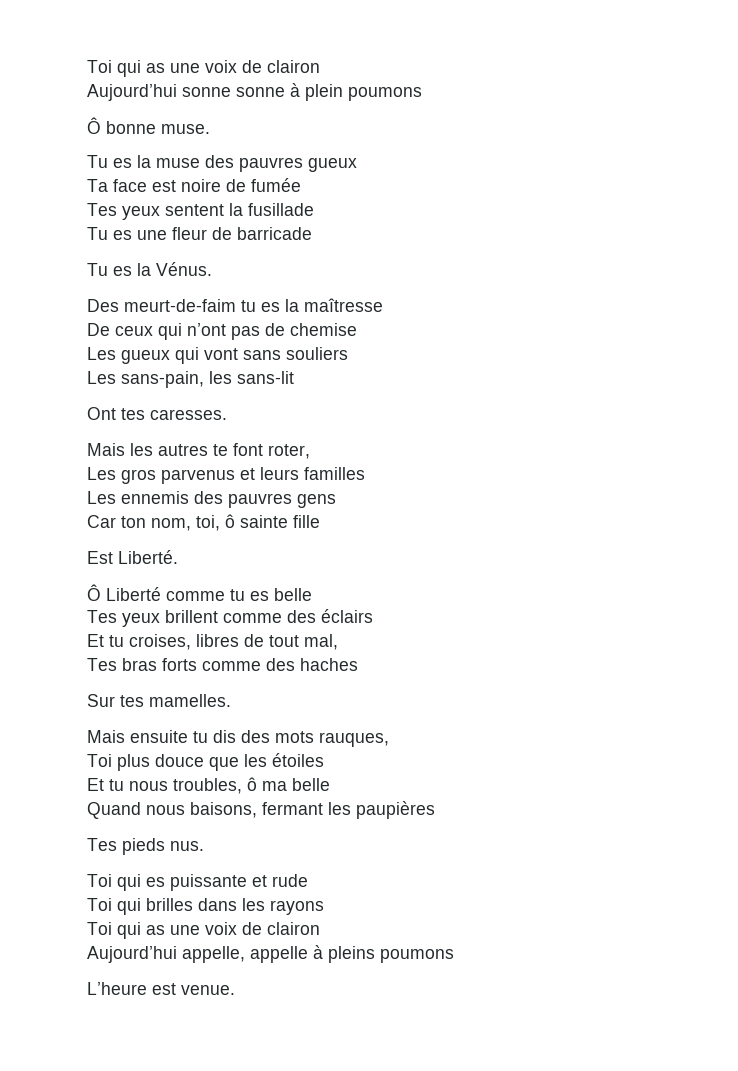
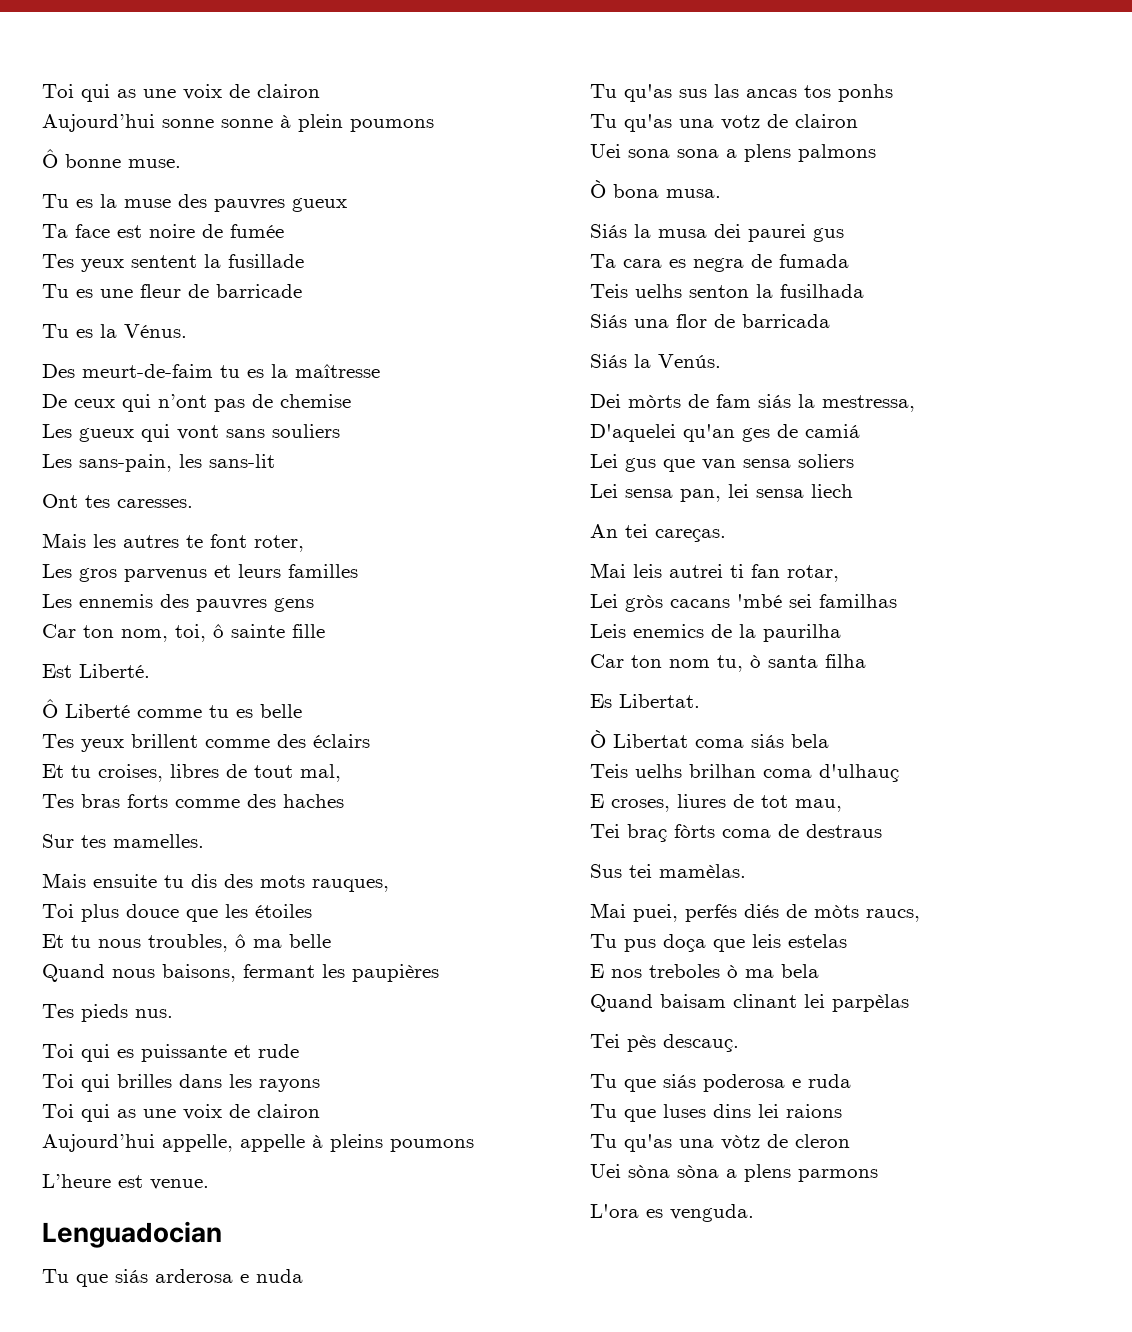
(235, 990) none -> [42,1221,222,1248] [42,1269,303,1287] [590,84,893,102] [590,114,858,132] [590,144,876,162] [590,180,721,198] [590,224,844,242] [590,254,849,272] [590,284,864,298] [590,314,830,328] [590,354,721,368] [590,394,915,412] [590,424,860,442] [590,454,854,472] [590,484,853,502] [590,524,726,542] [590,563,839,582] [590,594,897,612] [590,624,841,642] [590,654,866,672] [590,694,700,708] [590,730,829,748] [590,764,899,782] [590,794,842,812] [590,824,882,842] [590,864,746,878] [590,903,920,922] [590,934,847,952] [590,964,819,978] [590,994,909,1012] [590,1034,739,1052] [590,1074,851,1092] [590,1104,842,1122] [590,1134,850,1152] [590,1164,878,1182] [590,1204,754,1222] // Lenguadocian // Tu que siás arderosa e nuda // Tu qu'as sus las ancas tos ponhs // Tu qu'as una votz de clairon // Uei sona sona a plens palmons // Ò bona musa. // Siás la musa dei paurei gus // Ta cara es negra de fumada // Teis uelhs senton la fusilhada // Siás una flor de barricada // Siás la Venús. // Dei mòrts de fam siás la mestressa, // D'aquelei qu'an ges de camiá // Lei gus que van sensa soliers // Lei sensa pan, lei sensa liech // An tei careças. // Mai leis autrei ti fan rotar, // Lei gròs cacans 'mbé sei familhas // Leis enemics de la paurilha // Car ton nom tu, ò santa filha // Es Libertat. // Ò Libertat coma siás bela // Teis uelhs brilhan coma d'ulhauç // E croses, liures de tot mau, // Tei braç fòrts coma de destraus // Sus tei mamèlas. // Mai puei, perfés diés de mòts raucs, // Tu pus doça que leis estelas // E nos treboles ò ma bela // Quand baisam clinant lei parpèlas // Tei pès descauç. // Tu que siás poderosa e ruda // Tu que luses dins lei raions // Tu qu'as una vòtz de cleron // Uei sòna sòna a plens parmons // L'ora es venguda.

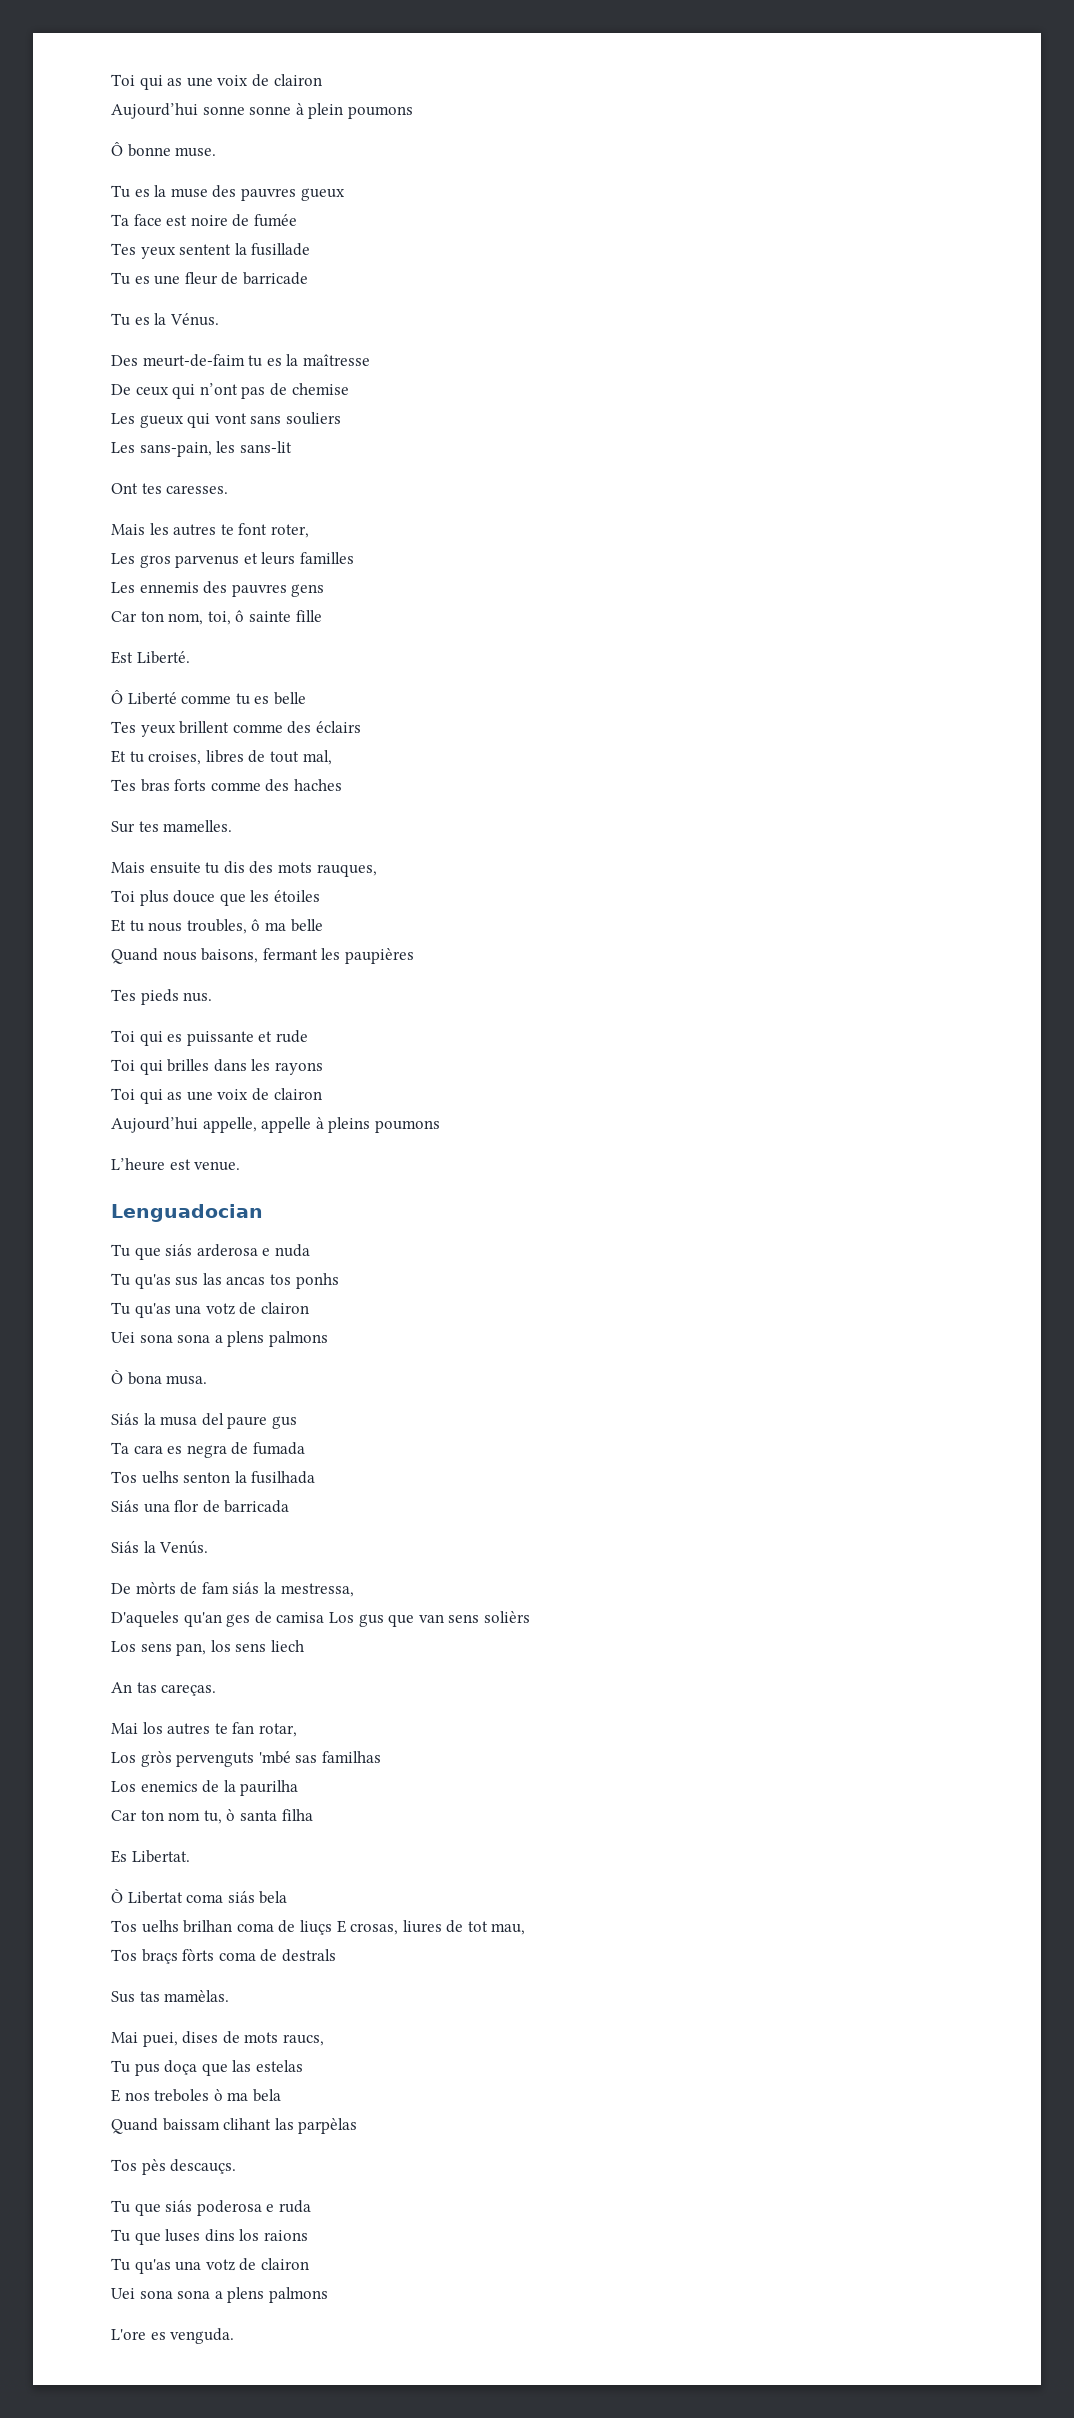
[714,224,806,242] dei paurei -> [201,1413,268,1429] del paure
[590,284,628,298] Teis -> [111,1471,137,1483] Tos
[590,394,621,408] Dei -> [111,1583,131,1594] De
[590,424,676,442] D'aquelei -> [111,1611,179,1627] D'aqueles
[805,424,860,438] [590,454,618,468] camiá // Lei -> [276,1612,354,1623] camisa Los
[743,454,854,468] [590,484,804,502] sensa soliers // Lei sensa pan, lei sensa -> [448,1611,530,1623] [111,1640,267,1656] sens solièrs // Los sens pan, los sens
[625,524,648,538] tei -> [136,1682,157,1693] tas
[633,564,744,578] leis autrei ti -> [142,1722,228,1735] los autres te
[590,594,812,612] Lei gròs cacans 'mbé sei -> [111,1751,318,1767] Los gròs pervenguts 'mbé sas
[590,624,626,638] Leis -> [111,1781,136,1792] Los
[590,764,628,778] Teis -> [111,1920,137,1932] Tos
[819,764,899,782] [590,794,670,812] d'ulhauç // E croses, -> [278,1920,399,1935] de liuçs E crosas,
[590,824,667,842] Tei braç -> [111,1949,178,1964] Tos braçs
[806,824,882,838] destraus -> [281,1949,336,1962] destrals
[629,864,652,878] tei -> [139,1991,160,2002] tas
[685,904,859,922] perfés diés de mòts -> [182,2031,279,2044] dises de mots
[752,934,781,948] leis -> [232,2060,252,2072] las
[660,994,909,1012] [590,1034,739,1052] baisam clinant lei parpèlas // Tei pès descauç. -> [162,2118,358,2134] [111,2159,237,2175] baissam clihant las parpèlas // Tos pès descauçs.
[758,1104,779,1118] lei -> [239,2229,260,2241] los
[721,1134,850,1150] [590,1164,878,1182] [590,1204,639,1218] vòtz de cleron // Uei sòna sòna a plens parmons // L'ora -> [205,2258,309,2271] [111,2287,328,2303] [111,2329,146,2340] votz de clairon // Uei sona sona a plens palmons // L'ore

